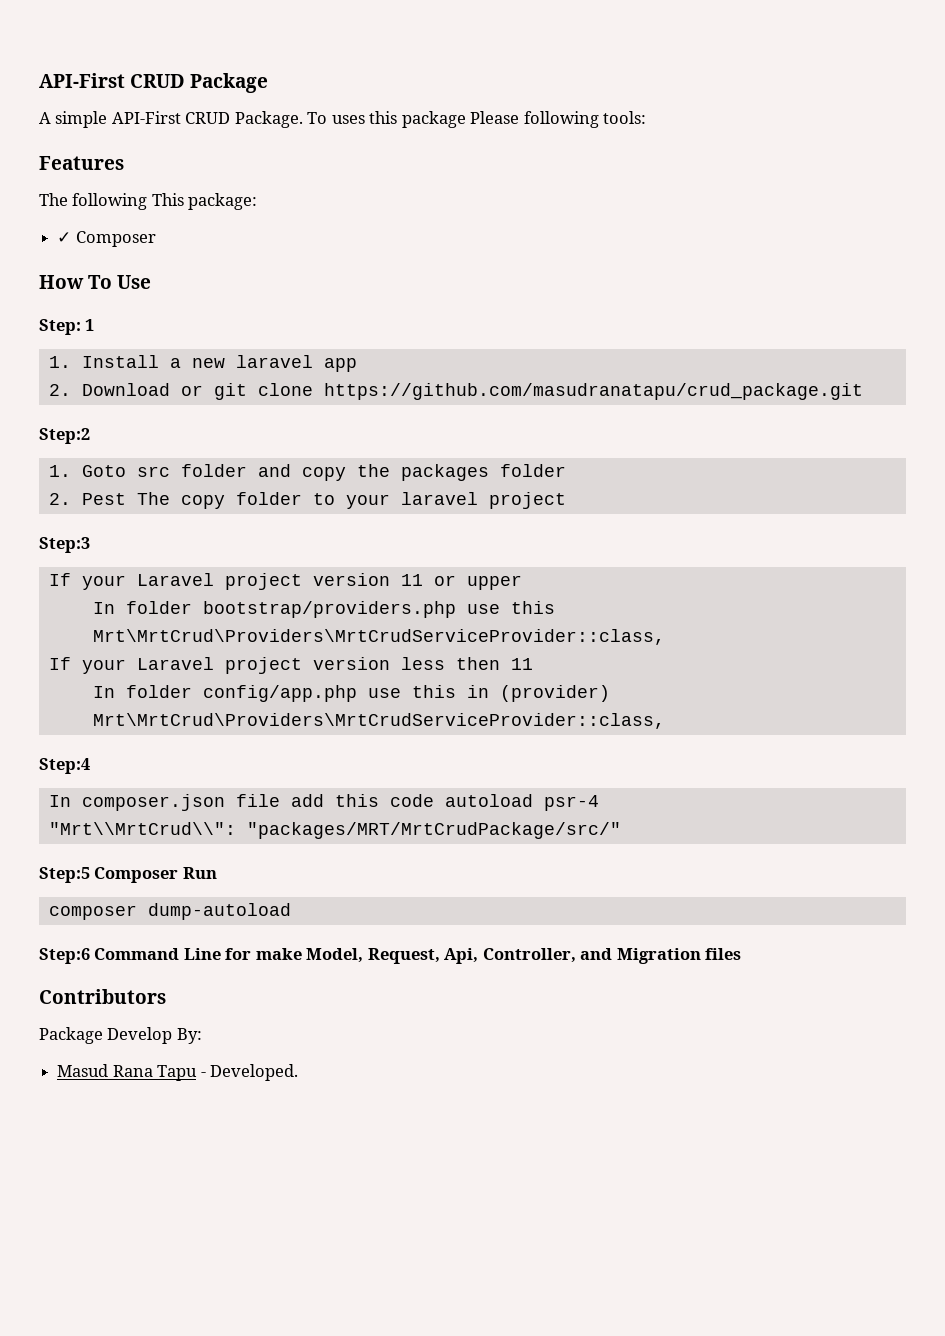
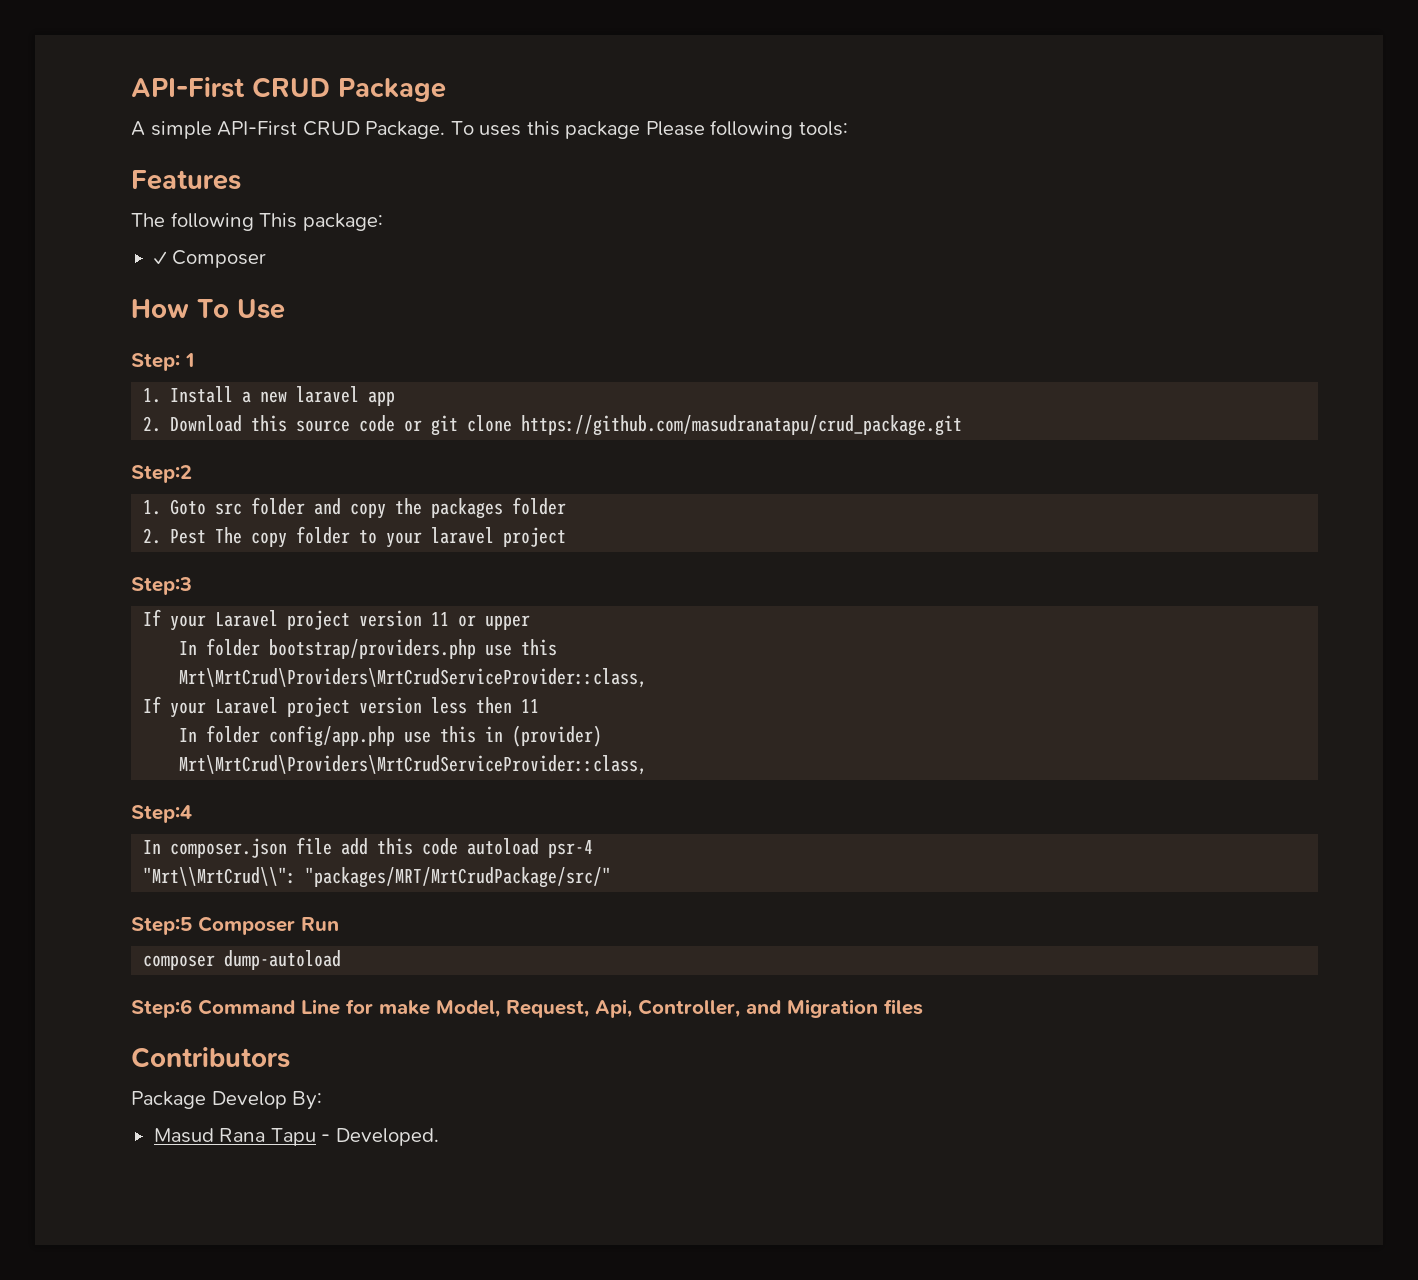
(170, 389) none -> [251,415,396,432] this source code

